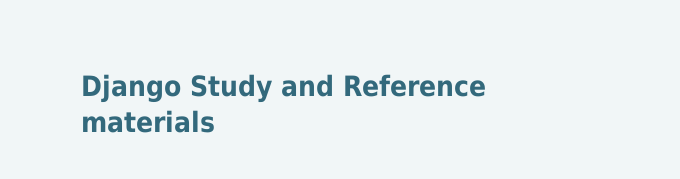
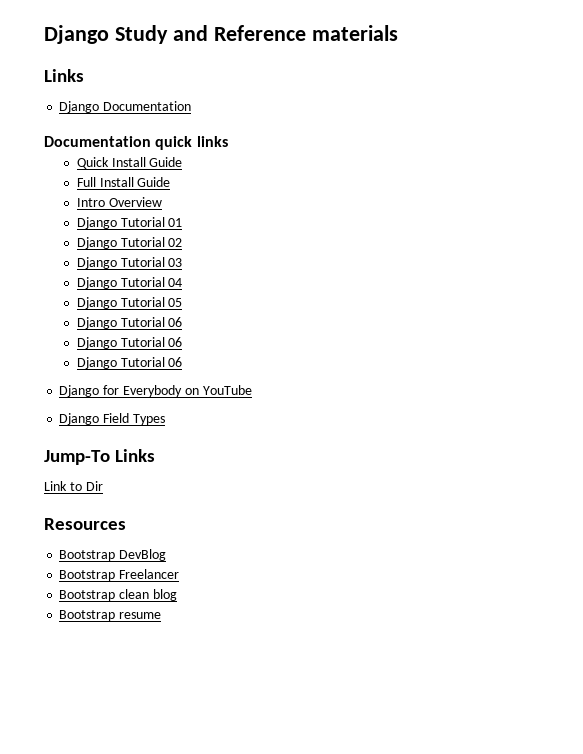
(215, 121) none -> [44,69,84,82] [59,101,192,113] [44,136,228,150] [76,157,183,169] [76,177,171,187] [76,197,162,207] [76,217,183,229] [76,237,183,249] [76,257,183,269] [76,277,183,289] [76,297,183,309] [76,317,183,329] [76,337,183,349] [76,357,183,369] [59,385,252,397] [59,413,165,425] [44,449,156,465] [44,481,103,491] [44,518,126,530] [59,549,167,561] [59,569,180,581] [59,589,177,601] [59,610,162,621] // Links // Django Documentation // Documentation quick links // Quick Install Guide // Full Install Guide // Intro Overview // Django Tutorial 01 // Django Tutorial 02 // Django Tutorial 03 // Django Tutorial 04 // Django Tutorial 05 // Django Tutorial 06 // Django Tutorial 06 // Django Tutorial 06 // Django for Everybody on YouTube // Django Field Types // Jump-To Links // Link to Dir // Resources // Bootstrap DevBlog // Bootstrap Freelancer // Bootstrap clean blog // Bootstrap resume

